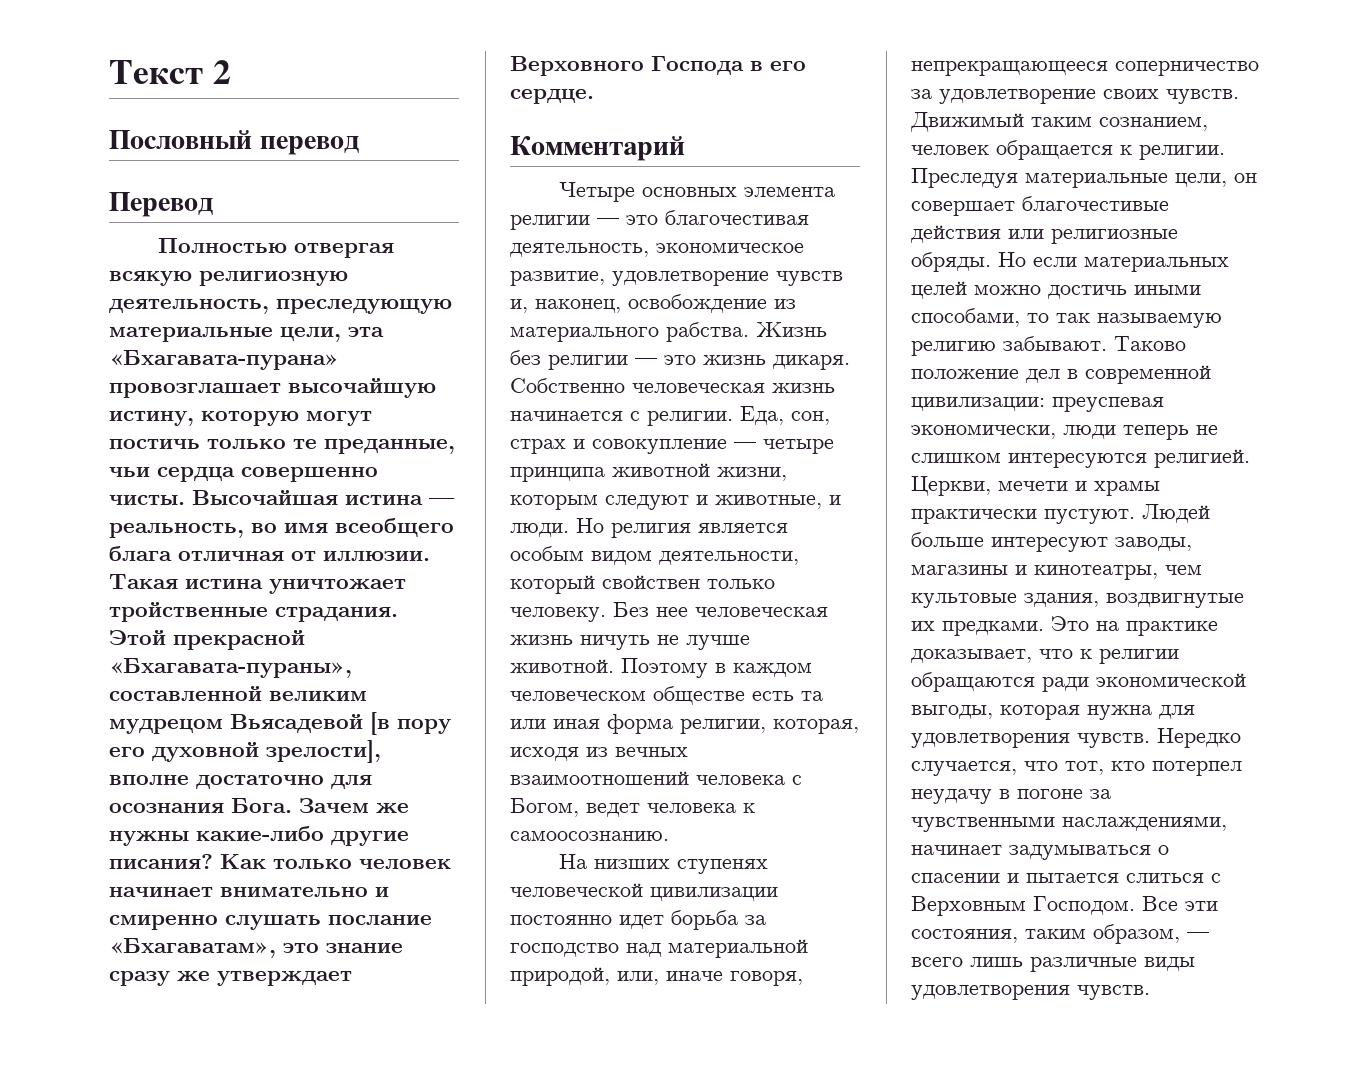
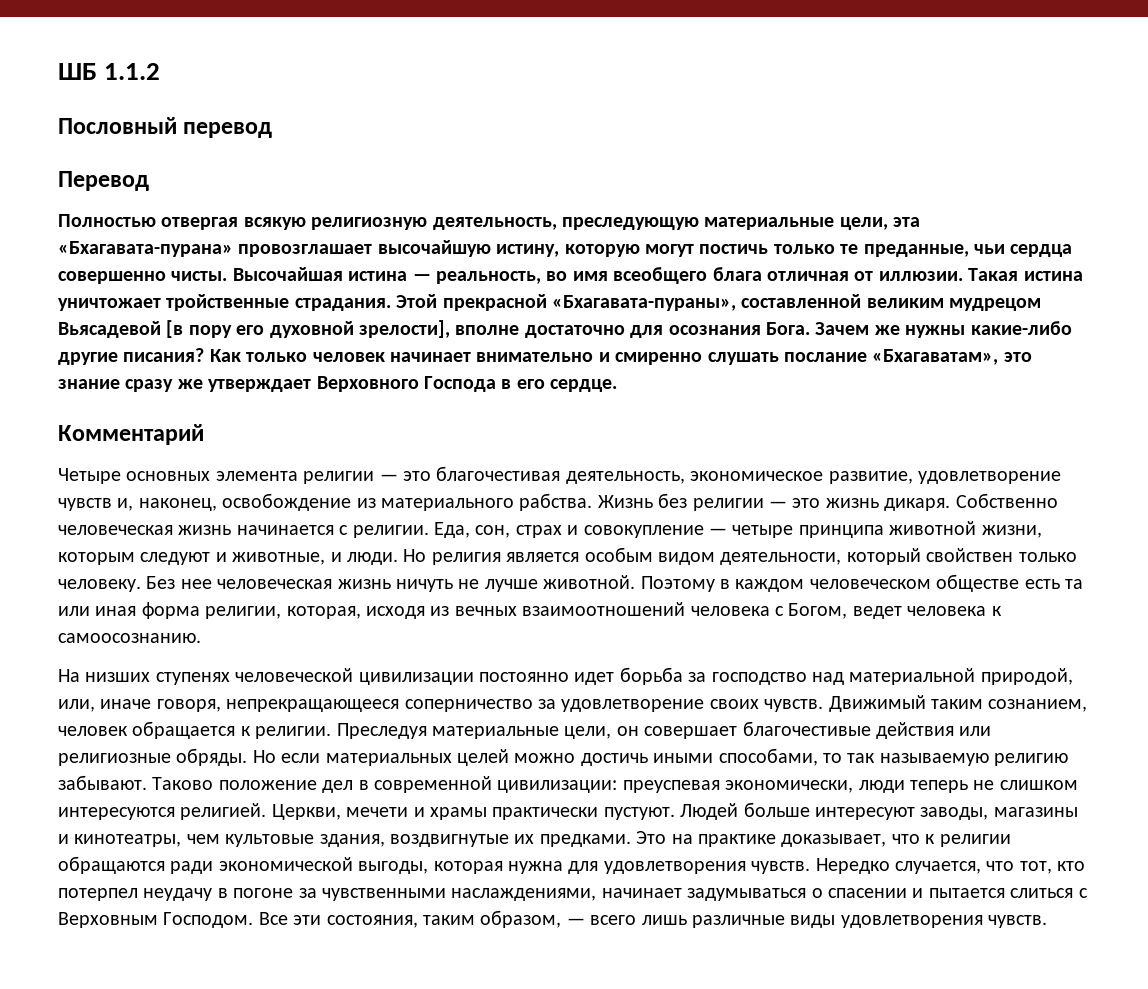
[109,60,231,84] Текст 2 -> [58,63,161,80] ШБ 1.1.2

